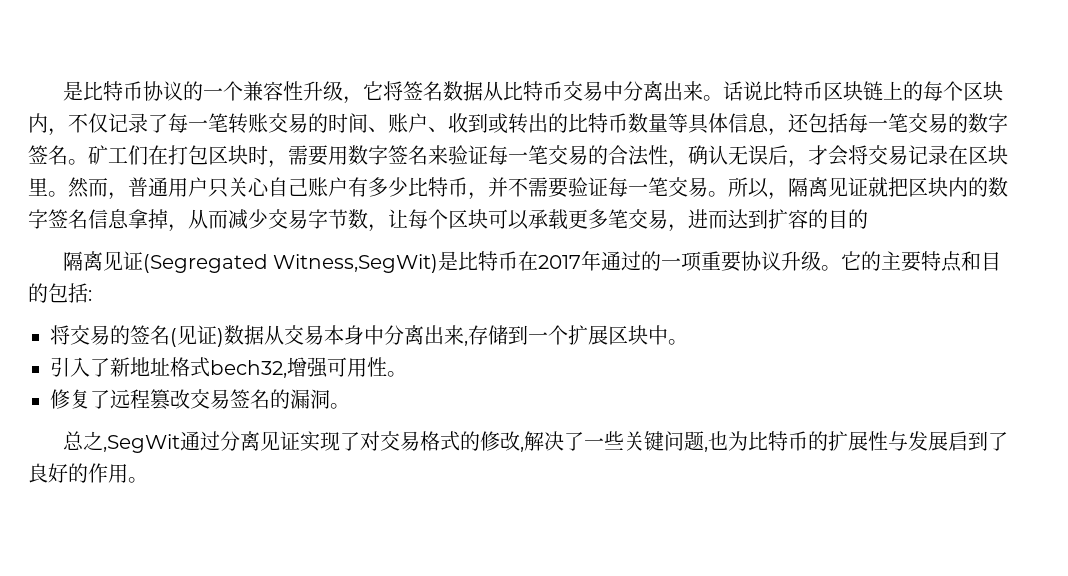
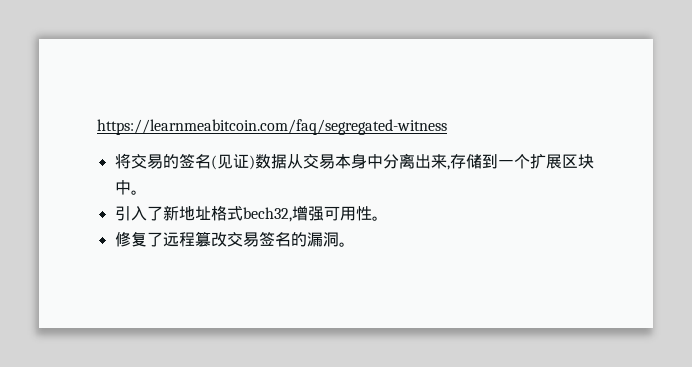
[62,81,1003,104] [28,113,1008,136] [28,145,1008,168] [28,177,1008,200] [28,209,868,232] [62,251,1002,273] [28,283,92,303] 是比特币协议的一个兼容性升级，它将签名数据从比特币交易中分离出来。话说比特币区块链上的每个区块内，不仅记录了每一笔转账交易的时间、账户、收到或转出的比特币数量等具体信息，还包括每一笔交易的数字签名。矿工们在打包区块时，需要用数字签名来验证每一笔交易的合法性，确认无误后，才会将交易记录在区块里。然而，普通用户只关心自己账户有多少比特币，并不需要验证每一笔交易。所以，隔离见证就把区块内的数字签名信息拿掉，从而减少交易字节数，让每个区块可以承载更多笔交易，进而达到扩容的目的 // 隔离见证(Segregated Witness,SegWit)是比特币在2017年通过的一项重要协议升级。它的主要特点和目的包括: -> [97,119,447,135] https://learnmeabitcoin.com/faq/segregated-witness
[62,431,1008,453] [28,463,148,483] // 总之,SegWit通过分离见证实现了对交易格式的修改,解决了一些关键问题,也为比特币的扩展性与发展启到了良好的作用。 -> (355, 244) none

